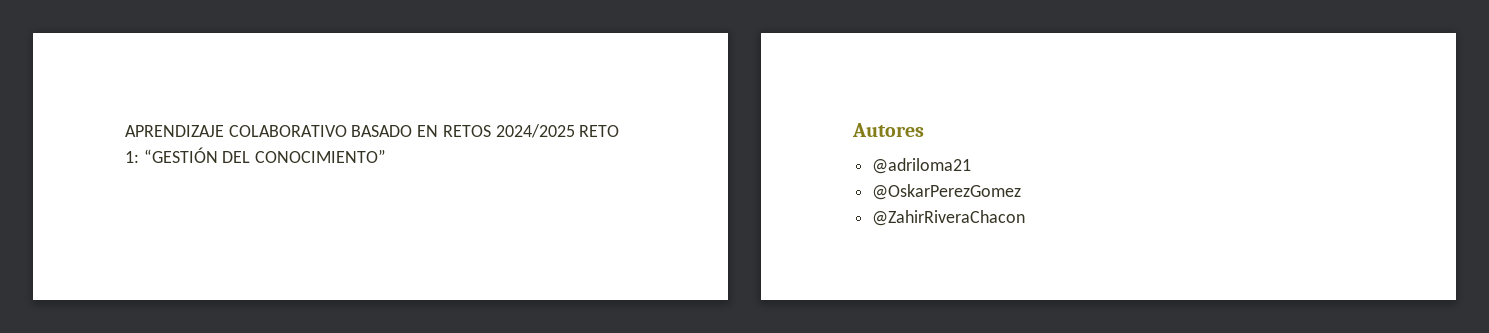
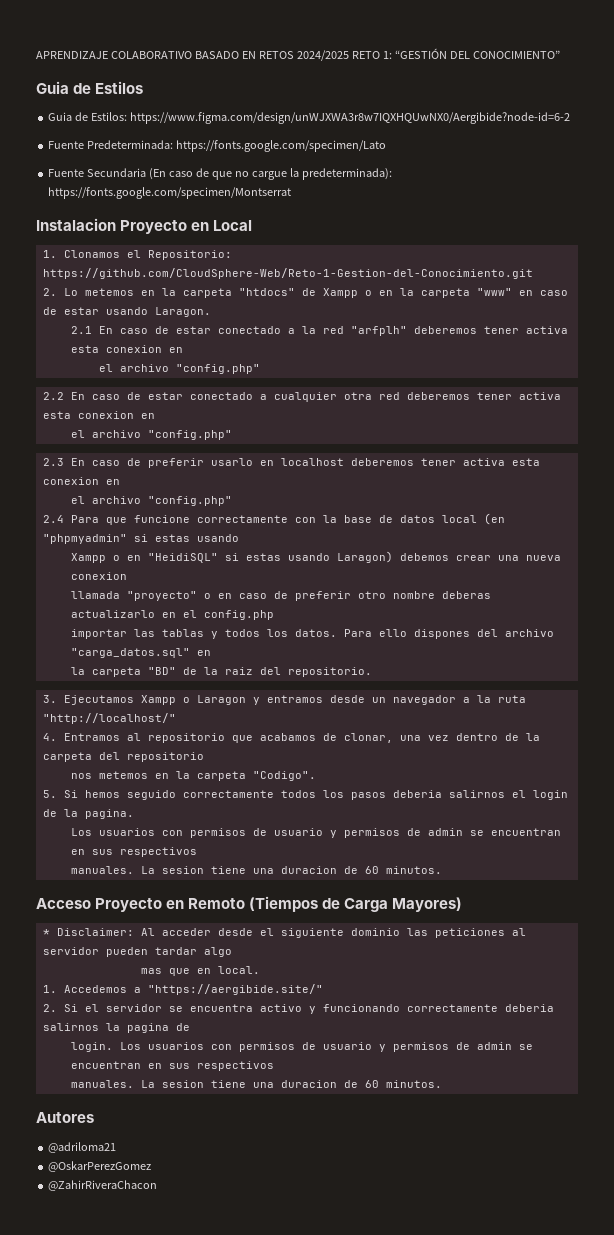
(387, 156) none -> [36,81,144,94] [48,112,571,124] [48,140,387,152] [48,168,392,180] [48,187,292,199] [36,218,253,234] [42,250,232,260] [42,268,533,279] [42,288,568,298] [42,307,211,317] [70,326,568,336] [70,345,183,353] [98,364,260,374] [42,392,561,402] [42,411,155,419] [70,430,232,440] [42,458,540,468] [42,477,120,485] [70,496,232,506] [42,513,505,525] [42,534,239,544] [70,551,561,563] [70,572,127,580] [70,591,491,601] [70,610,274,620] [70,629,554,639] [70,648,211,658] [70,667,372,677] [42,695,526,705] [42,713,176,724] [42,733,540,743] [42,752,204,762] [70,771,316,781] [42,790,568,800] [42,809,134,819] [70,828,561,838] [70,847,197,857] [70,866,442,874] [36,896,463,912] [42,928,526,938] [42,947,232,957] [140,966,260,976] [42,984,323,995] [42,1004,554,1014] [42,1023,190,1033] [70,1042,533,1052] [70,1061,274,1071] [70,1080,442,1088] // Guia de Estilos // Guia de Estilos: https://www.figma.com/design/unWJXWA3r8w7IQXHQUwNX0/Aergibide?node-id=6-2 // Fuente Predeterminada: https://fonts.google.com/specimen/Lato // Fuente Secundaria (En caso de que no cargue la predeterminada): https://fonts.google.com/specimen/Montserrat // Instalacion Proyecto en Local // 1. Clonamos el Repositorio: https://github.com/CloudSphere-Web/Reto-1-Gestion-del-Conocimiento.git // 2. Lo metemos en la carpeta "htdocs" de Xampp o en la carpeta "www" en caso de estar usando Laragon. // 2.1 En caso de estar conectado a la red "arfplh" deberemos tener activa esta conexion en // el archivo "config.php" // 2.2 En caso de estar conectado a cualquier otra red deberemos tener activa esta conexion en // el archivo "config.php" // 2.3 En caso de preferir usarlo en localhost deberemos tener activa esta conexion en // el archivo "config.php" // 2.4 Para que funcione correctamente con la base de datos local (en "phpmyadmin" si estas usando // Xampp o en "HeidiSQL" si estas usando Laragon) debemos crear una nueva conexion // llamada "proyecto" o en caso de preferir otro nombre deberas actualizarlo en el config.php // importar las tablas y todos los datos. Para ello dispones del archivo "carga_datos.sql" en // la carpeta "BD" de la raiz del repositorio. // 3. Ejecutamos Xampp o Laragon y entramos desde un navegador a la ruta "http://localhost/" // 4. Entramos al repositorio que acabamos de clonar, una vez dentro de la carpeta del repositorio // nos metemos en la carpeta "Codigo". // 5. Si hemos seguido correctamente todos los pasos deberia salirnos el login de la pagina. // Los usuarios con permisos de usuario y permisos de admin se encuentran en sus respectivos // manuales. La sesion tiene una duracion de 60 minutos. // Acceso Proyecto en Remoto (Tiempos de Carga Mayores) // * Disclaimer: Al acceder desde el siguiente dominio las peticiones al servidor pueden tardar algo // mas que en local. // 1. Accedemos a "https://aergibide.site/" // 2. Si el servidor se encuentra activo y funcionando correctamente deberia salirnos la pagina de // login. Los usuarios con permisos de usuario y permisos de admin se encuentran en sus respectivos // manuales. La sesion tiene una duracion de 60 minutos.

